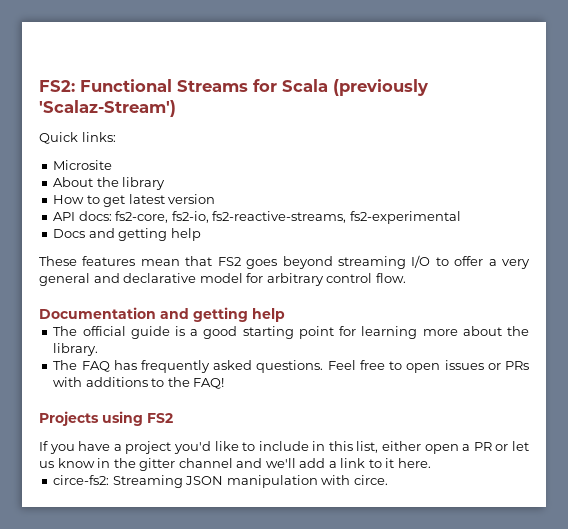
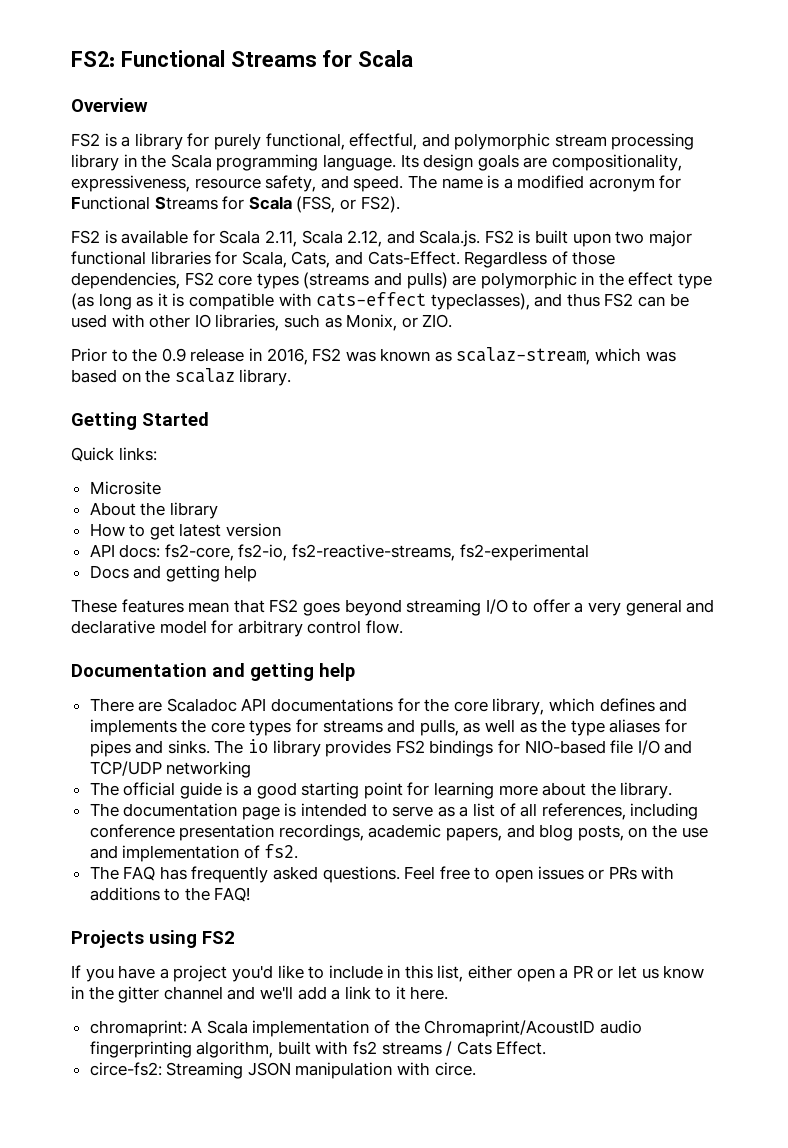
[333,79,428,96] [39,100,176,117] (previously 'Scalaz-Stream') -> [71,98,148,112] [71,133,695,150] [71,154,682,171] [71,175,682,192] [71,196,400,213] [71,230,692,247] [71,251,616,268] [71,272,713,289] [71,292,689,310] [71,314,453,331] [71,347,676,365] [71,368,292,386] [71,412,209,430] // Overview // FS2 is a library for purely functional, effectful, and polymorphic stream processing library in the Scala programming language. Its design goals are compositionality, expressiveness, resource safety, and speed. The name is a modified acronym for Functional Streams for Scala (FSS, or FS2). // FS2 is available for Scala 2.11, Scala 2.12, and Scala.js. FS2 is built upon two major functional libraries for Scala, Cats, and Cats-Effect. Regardless of those dependencies, FS2 core types (streams and pulls) are polymorphic in the effect type (as long as it is compatible with cats-effect typeclasses), and thus FS2 can be used with other IO libraries, such as Monix, or ZIO. // Prior to the 0.9 release in 2016, FS2 was known as scalaz-stream, which was based on the scalaz library. // Getting Started
(285, 315) none -> [89,698,688,715] [89,719,687,736] [89,739,693,757] [89,761,252,778] // There are Scaladoc API documentations for the core library, which defines and implements the core types for streams and pulls, as well as the type aliases for pipes and sinks. The io library provides FS2 bindings for NIO-based file I/O and TCP/UDP networking
(99, 349) none -> [89,803,699,820] [89,824,708,841] [89,844,299,862] // The documentation page is intended to serve as a list of all references, including conference presentation recordings, academic papers, and blog posts, on the use and implementation of fs2.
(431, 463) none -> [89,1020,642,1037] [89,1041,547,1058] // chromaprint: A Scala implementation of the Chromaprint/AcoustID audio fingerprinting algorithm, built with fs2 streams / Cats Effect.

